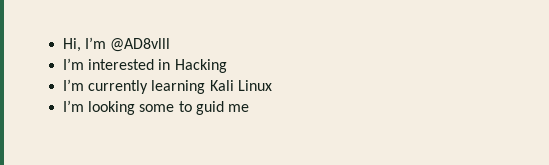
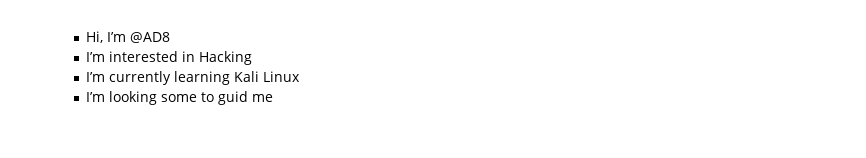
[110,38,171,52] @AD8vlll -> [129,32,170,43] @AD8

